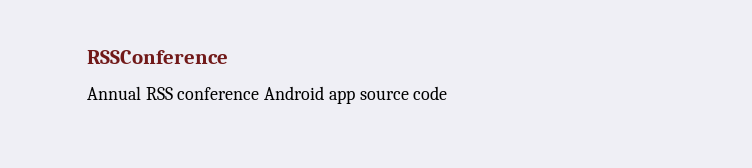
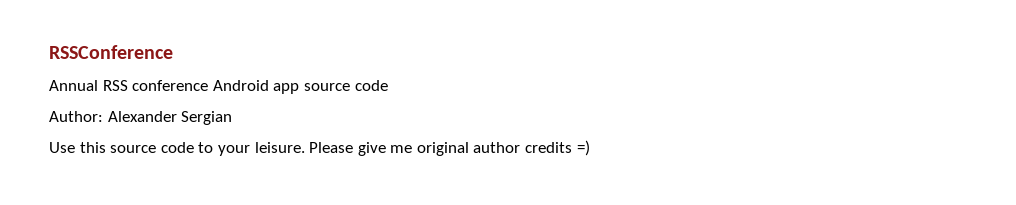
(448, 93) none -> [49,111,233,125] [49,140,590,156] // Author: Alexander Sergian // Use this source code to your leisure. Please give me original author credits =)

